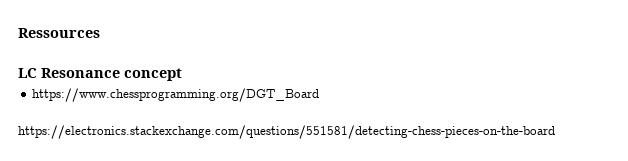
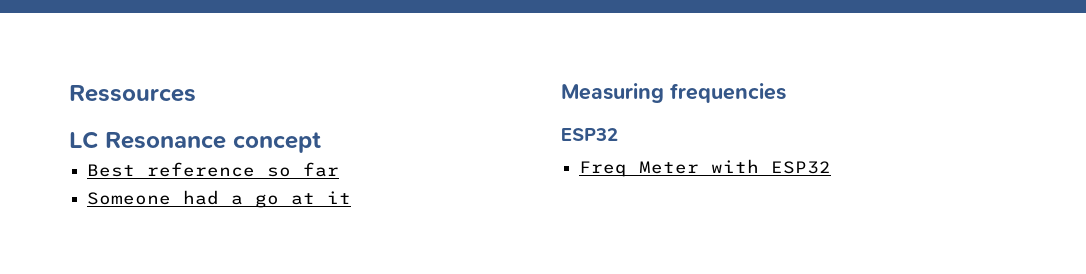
[32,88,320,102] [18,125,555,139] https://www.chessprogramming.org/DGT_Board // https://electronics.stackexchange.com/questions/551581/detecting-chess-pieces-on-the-board -> [87,162,340,177] [87,190,352,208] [561,83,786,103] [561,128,618,141] [579,159,832,177] Best reference so far // Someone had a go at it // Measuring frequencies // ESP32 // Freq Meter with ESP32

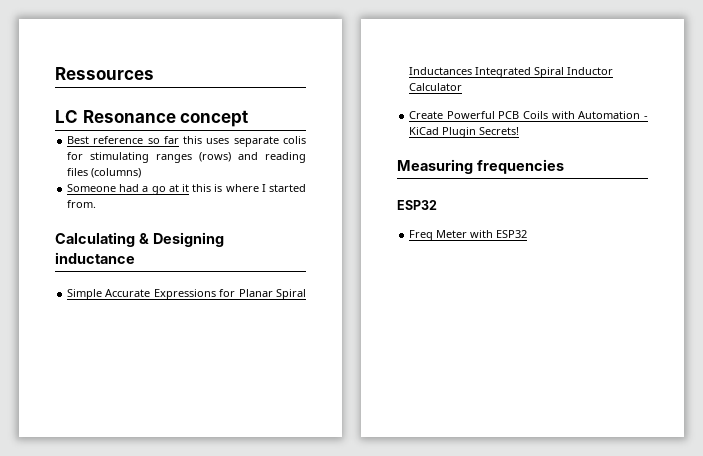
(340, 169) none -> [183,136,306,147] [67,152,306,163] [67,168,142,178] this uses separate colis for stimulating ranges (rows) and reading files (columns)
(352, 197) none -> [192,184,306,192] [67,200,97,208] [55,232,224,247] [55,252,135,264] [67,289,306,300] [409,67,614,78] [409,83,463,91] [409,111,648,119] [409,127,520,138] this is where I started from. // Calculating & Designing inductance // Simple Accurate Expressions for Planar Spiral Inductances Integrated Spiral Inductor Calculator // Create Powerful PCB Coils with Automation - KiCad Plugin Secrets!

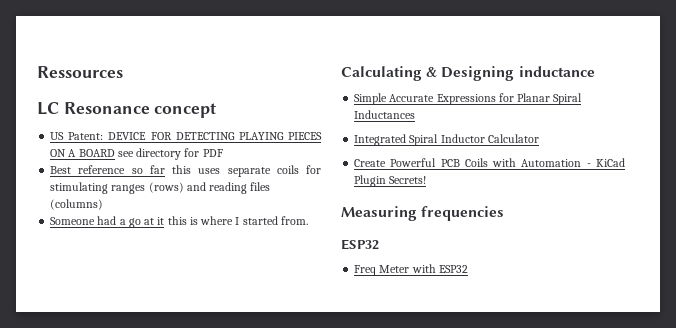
(249, 118) none -> [50,132,322,140] [50,148,223,160] // US Patent: DEVICE FOR DETECTING PLAYING PIECES ON A BOARD see directory for PDF
[283,136,306,144] colis -> [276,165,299,174] coils
(473, 71) none -> (416, 114) //

